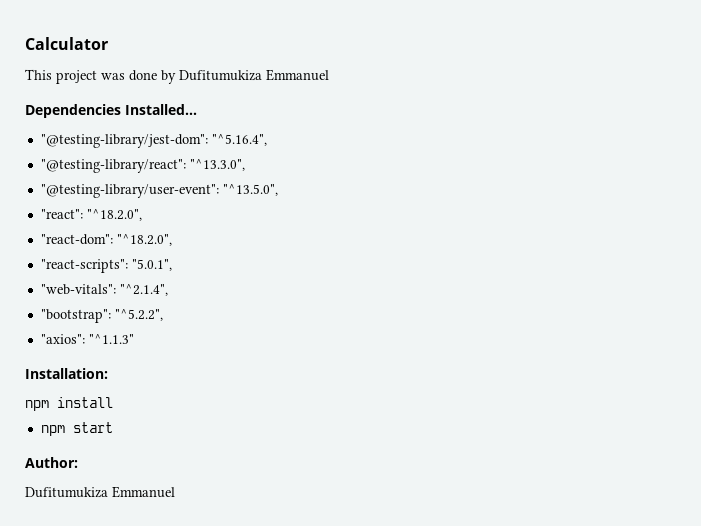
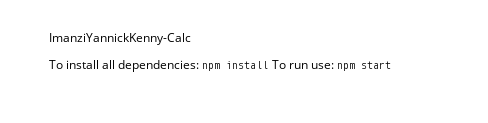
[25,37,108,50] [25,69,329,84] [25,104,197,118] [40,134,267,148] [40,159,245,173] [40,184,278,198] [40,209,142,221] [40,234,172,246] [40,259,172,273] [40,284,168,296] [40,309,163,323] [40,334,134,344] [25,368,108,379] Calculator // This project was done by Dufitumukiza Emmanuel // Dependencies Installed... // "@testing-library/jest-dom": "^5.16.4", // "@testing-library/react": "^13.3.0", // "@testing-library/user-event": "^13.5.0", // "react": "^18.2.0", // "react-dom": "^18.2.0", // "react-scripts": "5.0.1", // "web-vitals": "^2.1.4", // "bootstrap": "^5.2.2", // "axios": "^1.1.3" // Installation: // -> [49,33,191,45] [49,60,200,72] ImanziYannickKenny-Calc // To install all dependencies:
(113, 402) // -> [271,60,334,69] To run use:
[25,457,78,468] [25,486,175,498] // Author: // Dufitumukiza Emmanuel -> (391, 65) none

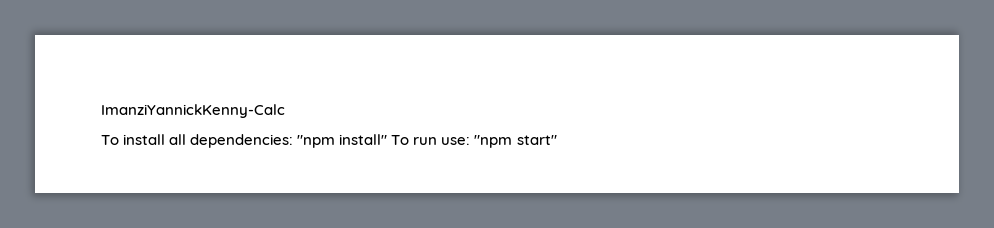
[202,61,269,71] npm install -> [297,134,388,148] "npm install"
[336,61,391,71] npm start -> [474,135,557,148] "npm start"

